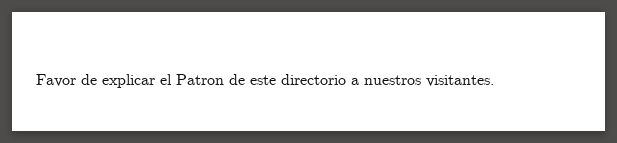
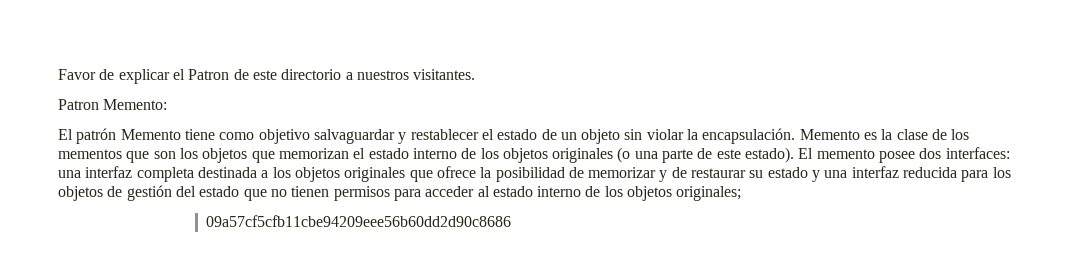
(494, 81) none -> [58,99,168,110] [58,128,970,144] [58,147,1010,163] [58,166,1011,182] [58,185,742,201] [206,215,512,227] // Patron Memento: // El patrón Memento tiene como objetivo salvaguardar y restablecer el estado de un objeto sin violar la encapsulación. Memento es la clase de los mementos que son los objetos que memorizan el estado interno de los objetos originales (o una parte de este estado). El memento posee dos interfaces: una interfaz completa destinada a los objetos originales que ofrece la posibilidad de memorizar y de restaurar su estado y una interfaz reducida para los objetos de gestión del estado que no tienen permisos para acceder al estado interno de los objetos originales; // 09a57cf5cfb11cbe94209eee56b60dd2d90c8686

